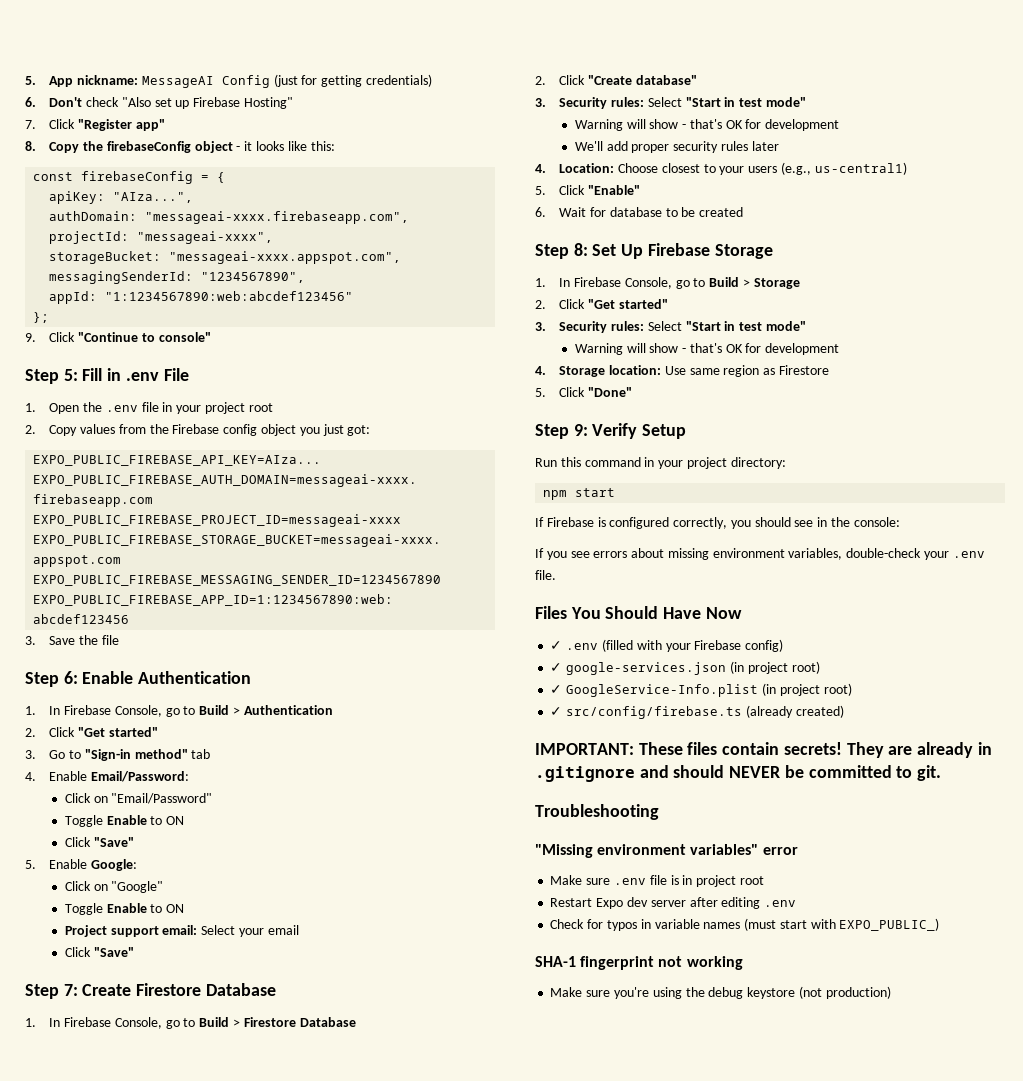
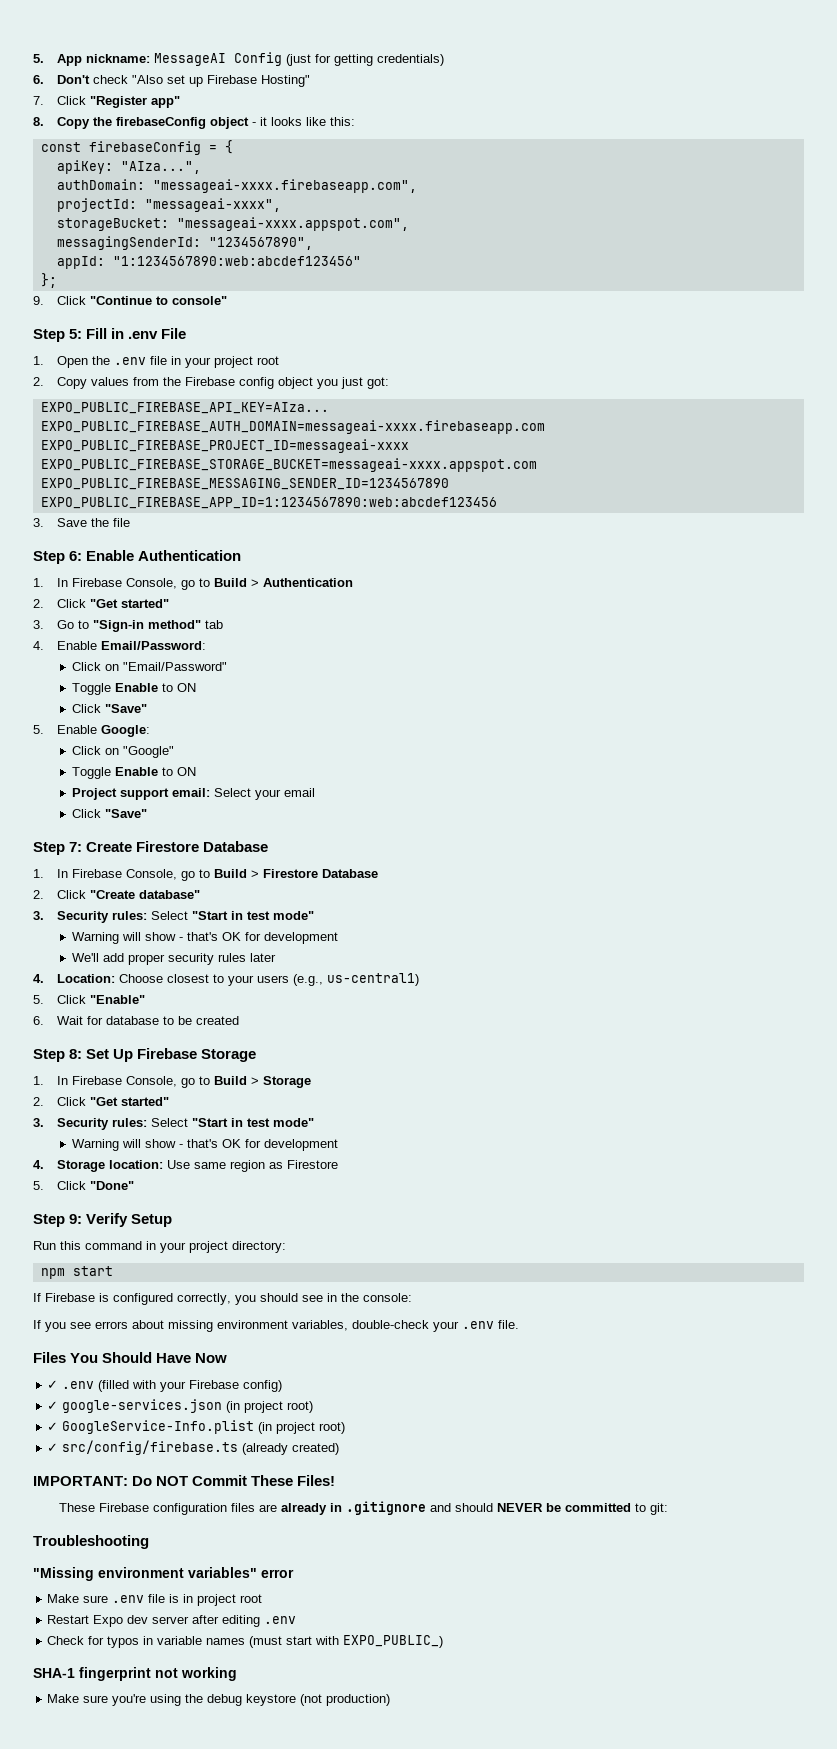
[638,742,884,758] These files contain secrets! They -> [132,1475,336,1486] [59,1503,256,1515] Do NOT Commit These Files! // These Firebase configuration files
[917,765,942,781] git. -> [650,1503,669,1515] git:

